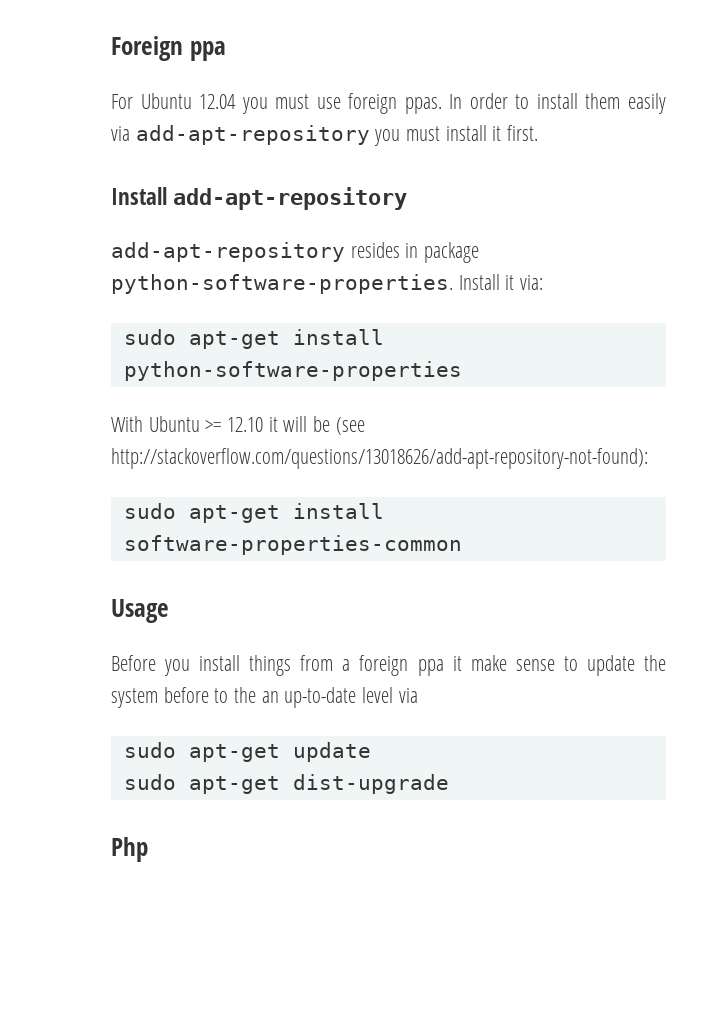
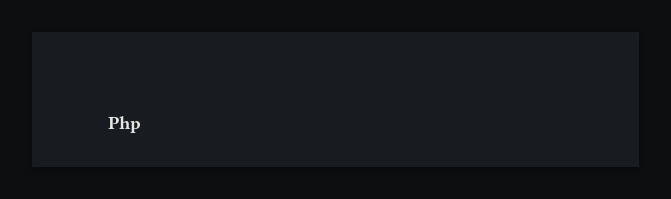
[111,36,226,61] [111,93,667,114] [111,125,539,146] [111,187,408,210] [111,242,480,263] [111,274,544,294] [123,329,384,349] [123,361,462,381] [111,416,365,435] [111,448,648,469] [123,503,384,523] [123,535,462,555] [111,599,169,623] [111,655,666,676] [111,687,418,708] [123,742,371,762] [123,774,449,794] Foreign ppa // For Ubuntu 12.04 you must use foreign ppas. In order to install them easily via add-apt-repository you must install it first. // Install add-apt-repository // add-apt-repository resides in package python-software-properties. Install it via: // sudo apt-get install python-software-properties // With Ubuntu >= 12.10 it will be (see http://stackoverflow.com/questions/13018626/add-apt-repository-not-found): // sudo apt-get install software-properties-common // Usage // Before you install things from a foreign ppa it make sense to update the system before to the an up-to-date level via // sudo apt-get update // sudo apt-get dist-upgrade // -> (108, 124) none

